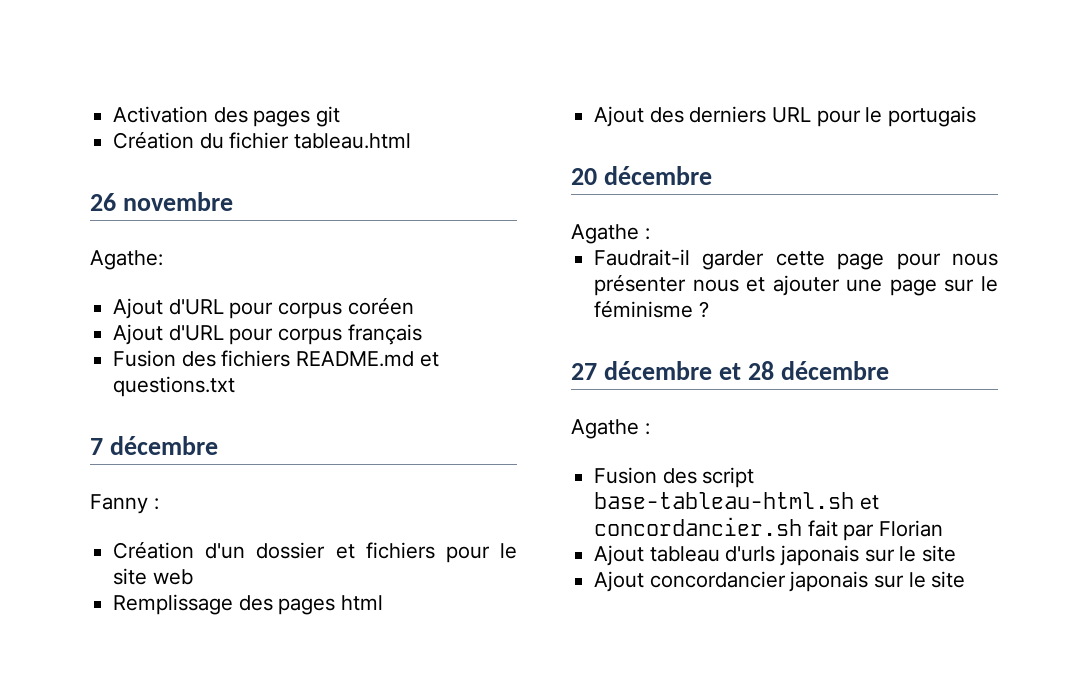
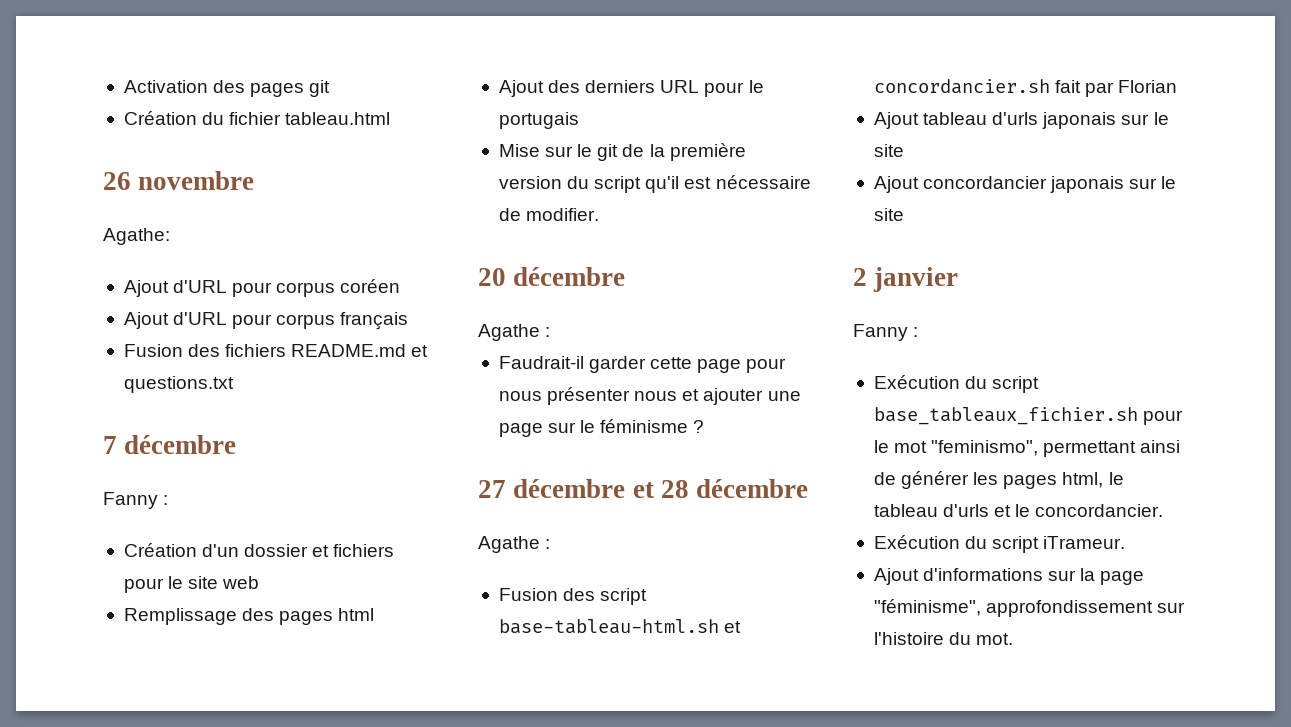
(977, 116) none -> [498,143,746,161] [498,175,811,193] [498,208,600,221] // Mise sur le git de la première version du script qu'il est nécessaire de modifier.
(966, 579) none -> [853,267,959,292] [853,324,919,341] [873,375,1040,393] [873,407,1184,425] [873,440,1181,457] [873,471,1124,489] [873,504,1164,517] [873,535,1126,553] [873,568,1145,585] [873,599,1186,617] [873,632,1014,645] // 2 janvier // Fanny : // Exécution du script base_tableaux_fichier.sh pour le mot "feminismo", permettant ainsi de générer les pages html, le tableau d'urls et le concordancier. // Exécution du script iTrameur. // Ajout d'informations sur la page "féminisme", approfondissement sur l'histoire du mot.

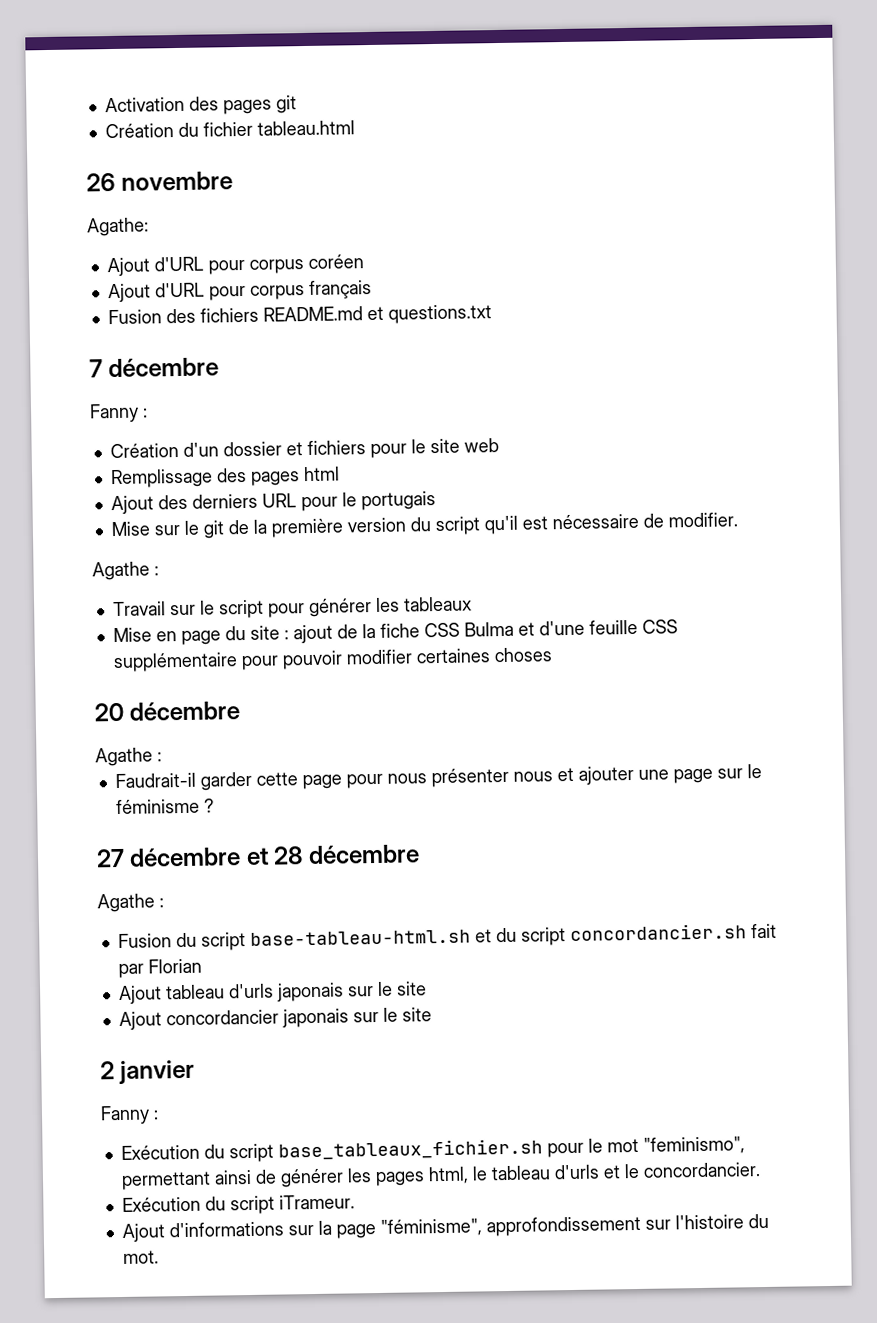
(600, 214) none -> [92,561,159,581] [112,596,472,619] [112,619,678,646] [112,647,553,673] // Agathe : // Travail sur le script pour générer les tableaux // Mise en page du site : ajout de la fiche CSS Bulma et d'une feuille CSS supplémentaire pour pouvoir modifier certaines choses
[563,588,596,601] des -> [175,932,197,948] du
(742, 627) none -> [495,927,566,946] du script

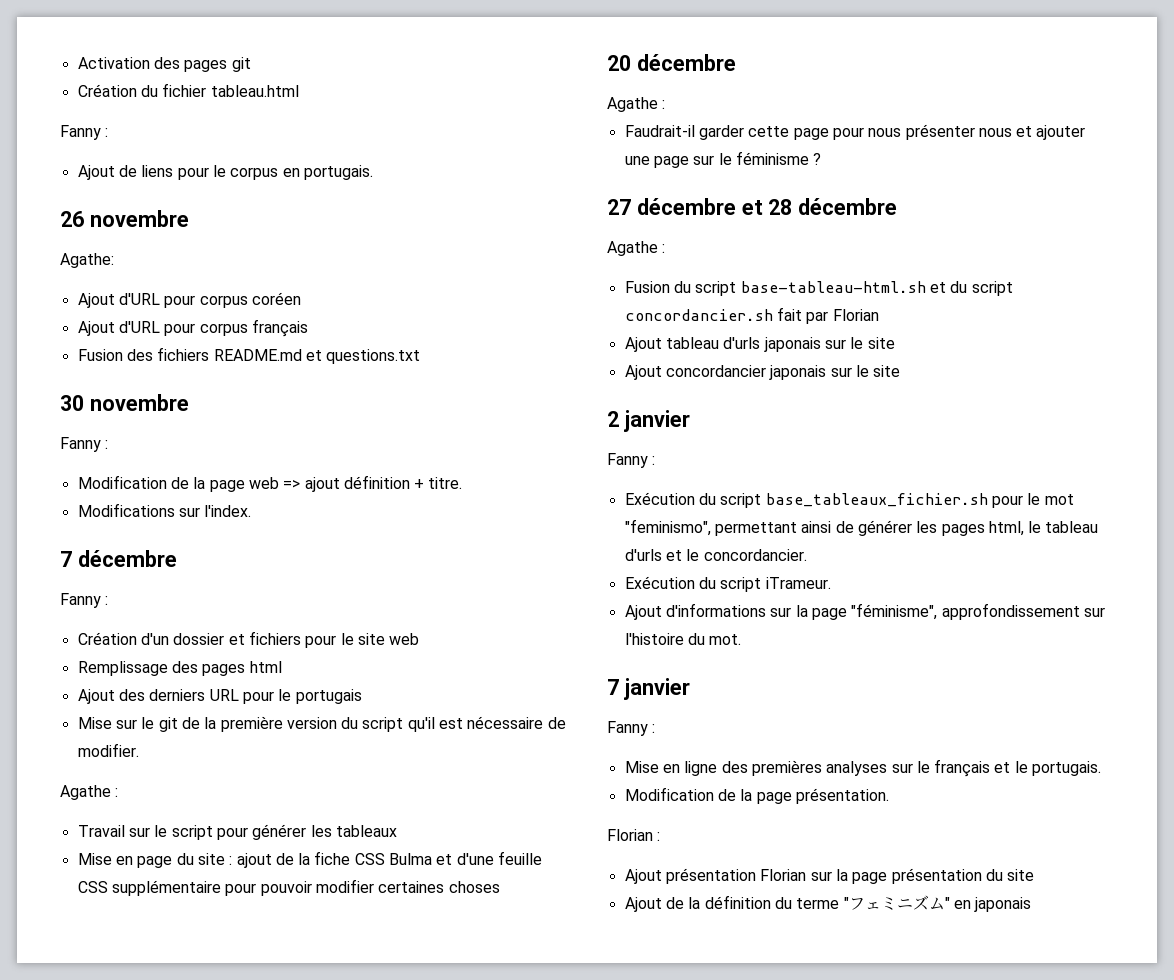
(355, 128) none -> [60,125,109,140] [77,165,373,180] // Fanny : // Ajout de liens pour le corpus en portugais.
(492, 314) none -> [60,394,189,411] [60,437,109,452] [77,475,463,492] [77,503,252,517] // 30 novembre // Fanny : // Modification de la page web => ajout définition + titre. // Modifications sur l'index.
(159, 1257) none -> [607,678,690,700] [607,721,656,736] [624,759,1102,777] [624,787,889,804] [607,829,661,841] [624,868,1035,884] [624,895,1032,912] // 7 janvier // Fanny : // Mise en ligne des premières analyses sur le français et le portugais. // Modification de la page présentation. // Florian : // Ajout présentation Florian sur la page présentation du site // Ajout de la définition du terme "フェミニズム" en japonais

